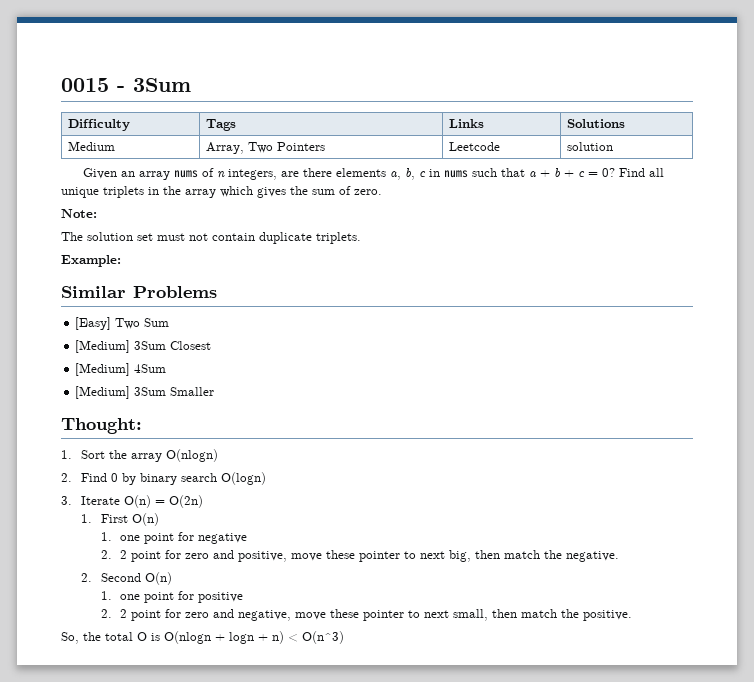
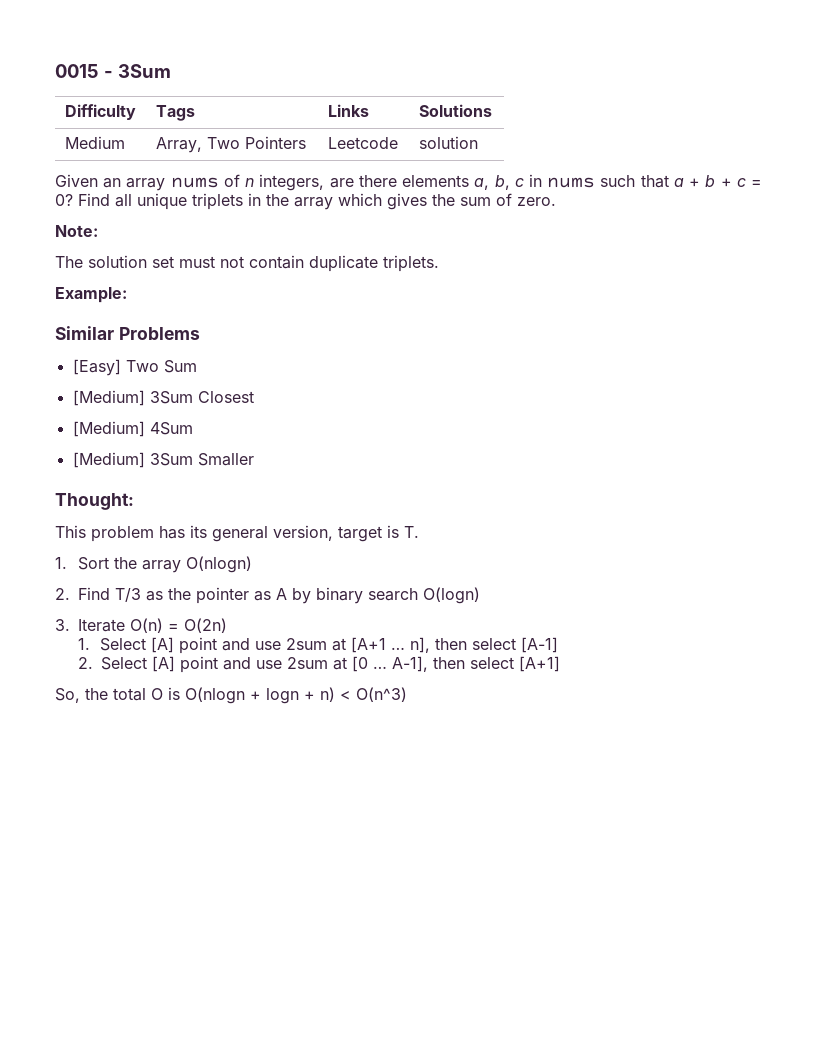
(142, 426) none -> [55,525,419,542] // This problem has its general version, target is T.
[110,473,118,482] 0 -> [115,587,287,604] T/3 as the pointer as A
[100,513,159,526] [100,532,248,544] [100,550,620,562] [80,572,172,585] [100,591,244,603] [100,609,633,621] First O(n) // 1. one point for negative // 2. 2 point for zero and positive, move these pointer to next big, then match the negative. // 2. Second O(n) // 1. one point for positive // 2. 2 point for zero and negative, move these pointer to next small, then match the positive. -> [99,637,558,654] [77,656,560,673] Select [A] point and use 2sum at [A+1 … n], then select [A-1] // 2. Select [A] point and use 2sum at [0 … A-1], then select [A+1]

